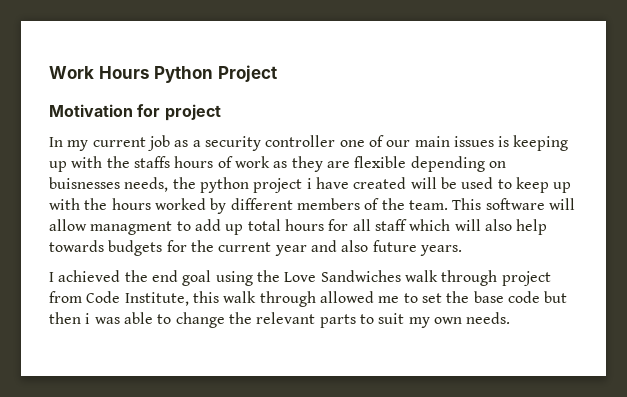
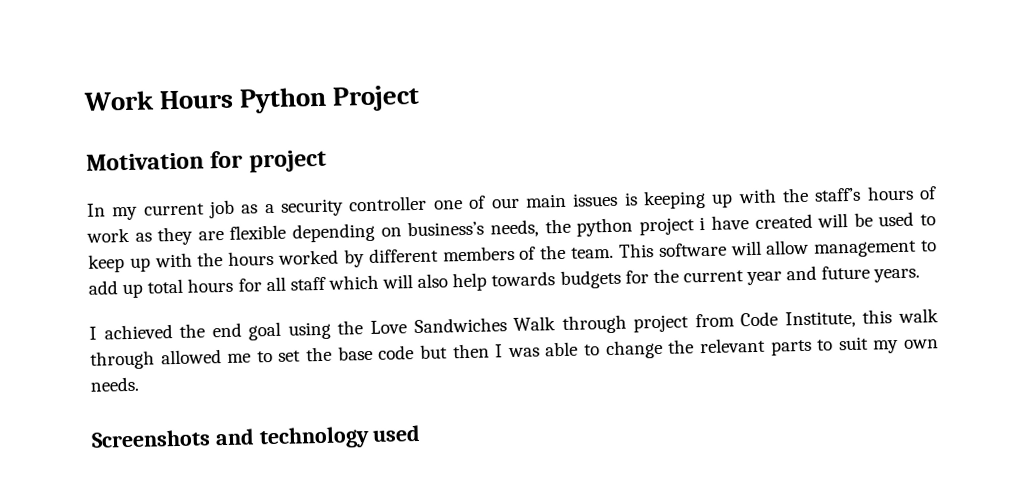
[133,156,170,168] staffs -> [814,187,862,202] staff’s
[49,177,120,189] buisnesses -> [407,220,485,237] business’s
[90,221,173,235] managment -> [813,240,918,258] management
[341,240,369,252] also -> (818, 273) none
[404,270,438,282] walk -> [513,316,557,331] Walk
[85,313,91,324] i -> [495,344,504,358] I
(511, 318) none -> [91,424,422,450] // Screenshots and technology used

